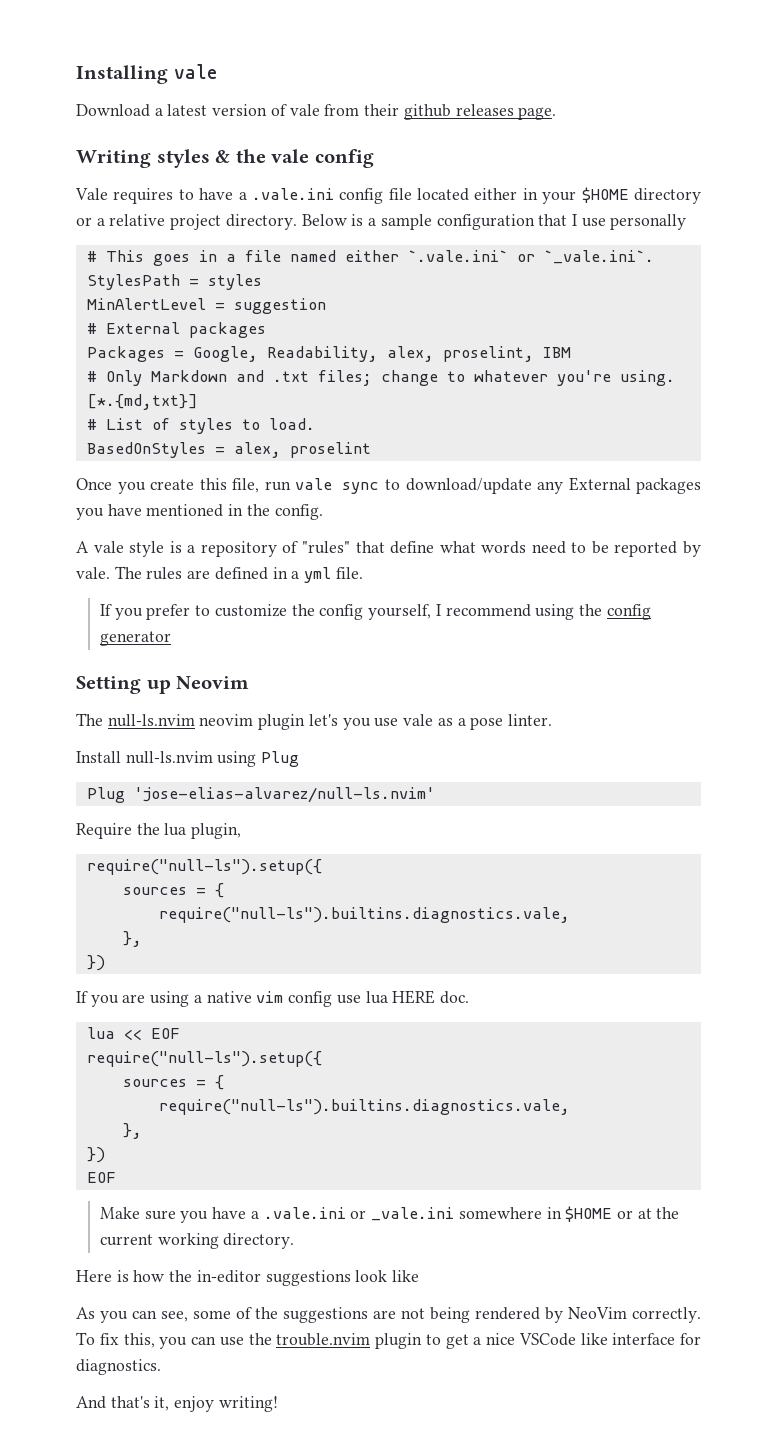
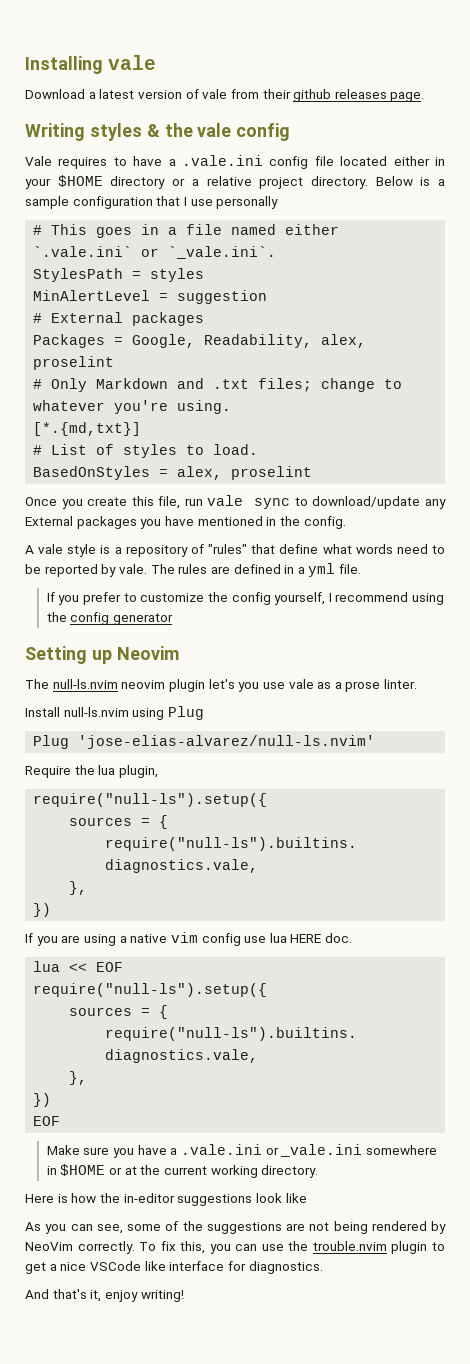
[442,346,571,362] proselint, IBM -> [33,356,115,370] proselint
[470,717,504,730] pose -> [345,681,381,692] prose

